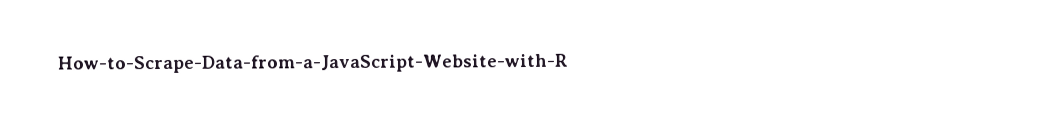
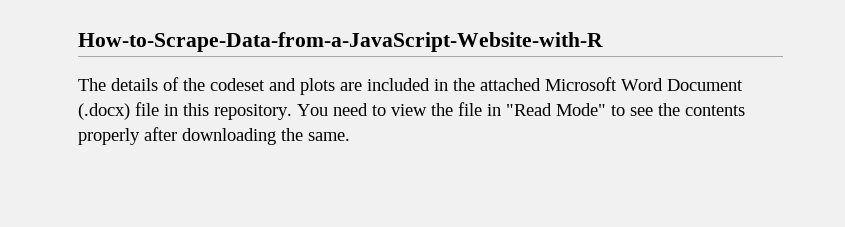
(569, 63) none -> [78,77,743,95] [78,102,745,120] [78,127,350,145] // The details of the codeset and plots are included in the attached Microsoft Word Document (.docx) file in this repository. You need to view the file in "Read Mode" to see the contents properly after downloading the same.

